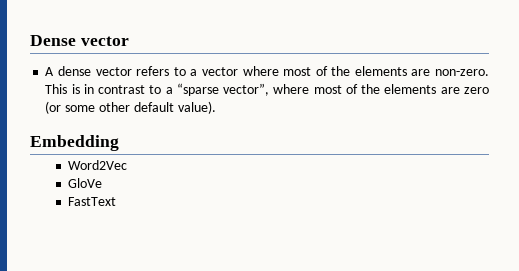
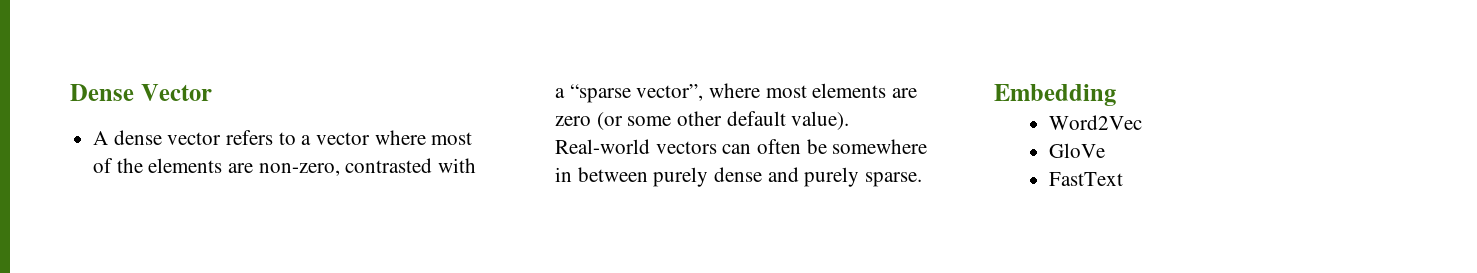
[80,36,129,46] vector -> [140,84,212,101] Vector
[435,69,490,76] [45,84,162,94] non-zero. This is in contrast to -> [258,158,477,176] non-zero, contrasted with
[345,84,381,94] of the -> (807, 91) none
(216, 107) none -> [555,139,928,154] [555,167,923,187] Real-world vectors can often be somewhere in between purely dense and purely sparse.

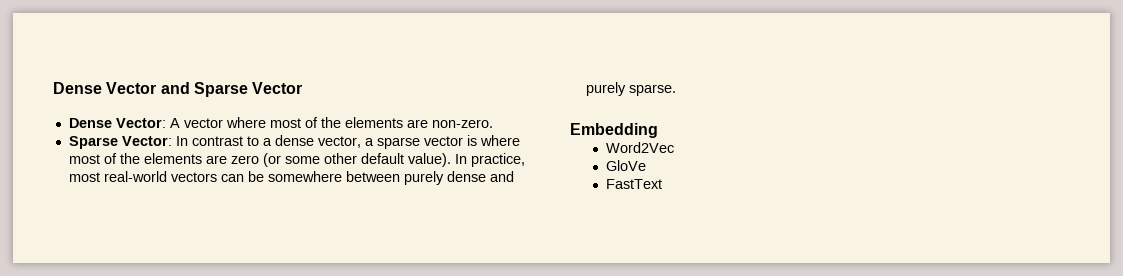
[93,130,312,145] // A dense vector refers to a -> [160,82,303,97] [68,118,180,128] and Sparse Vector // Dense Vector: A
[258,158,477,176] [555,83,807,103] non-zero, contrasted with a “sparse vector”, where most -> [431,119,493,128] [68,135,520,149] [68,153,140,164] non-zero. // Sparse Vector: In contrast to a dense vector, a sparse vector is where most of the
[555,139,651,154] Real-world -> [454,153,525,167] [68,171,167,182] In practice, most real-world
[757,139,802,154] often -> (244, 178) none
[555,167,573,182] in -> (342, 176) none

